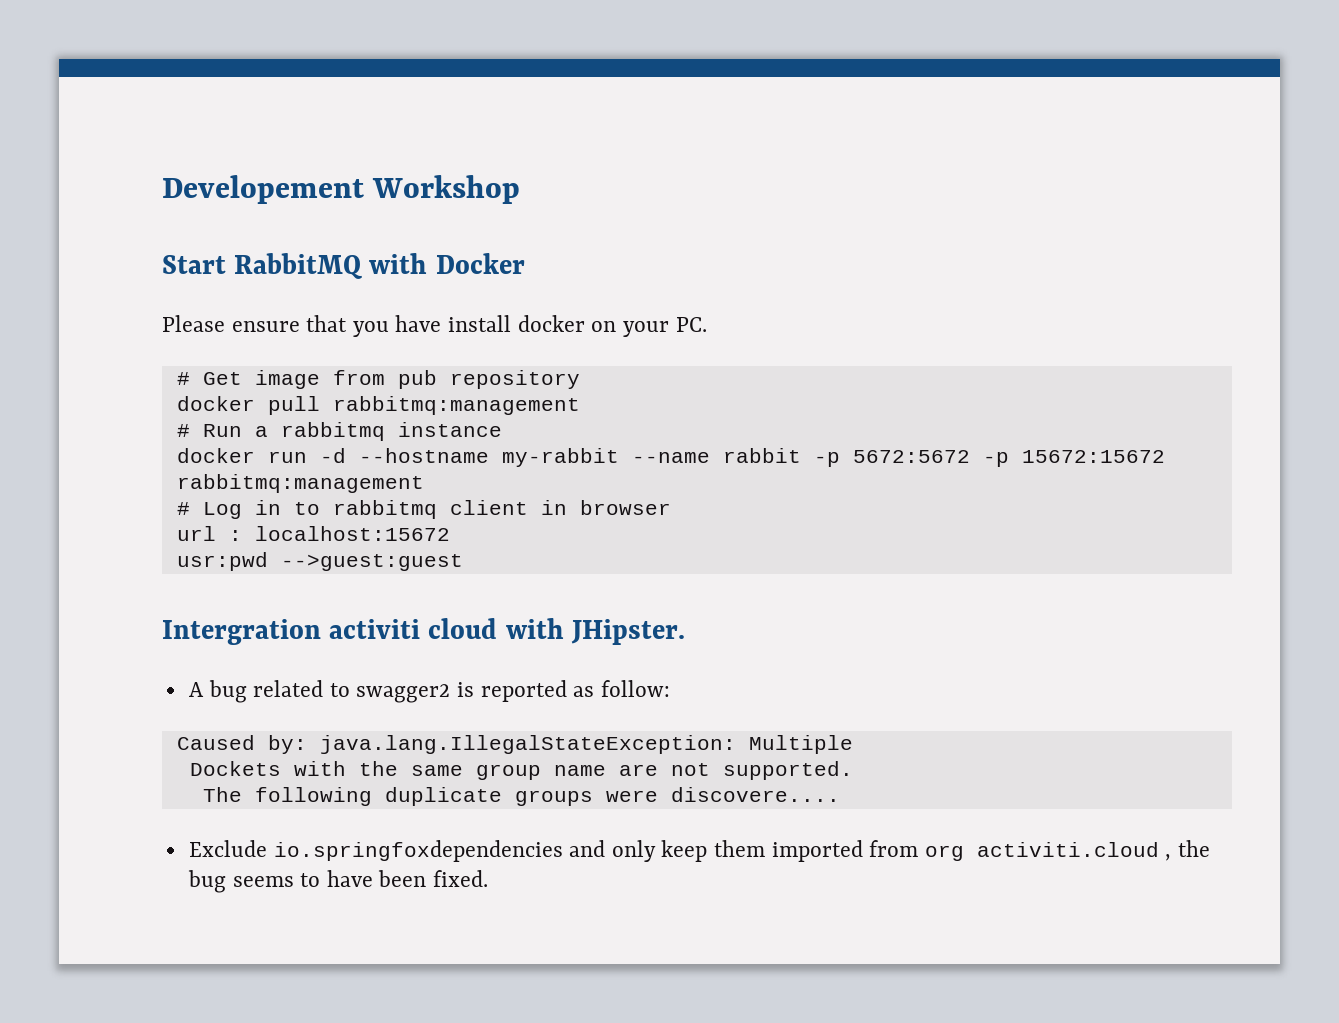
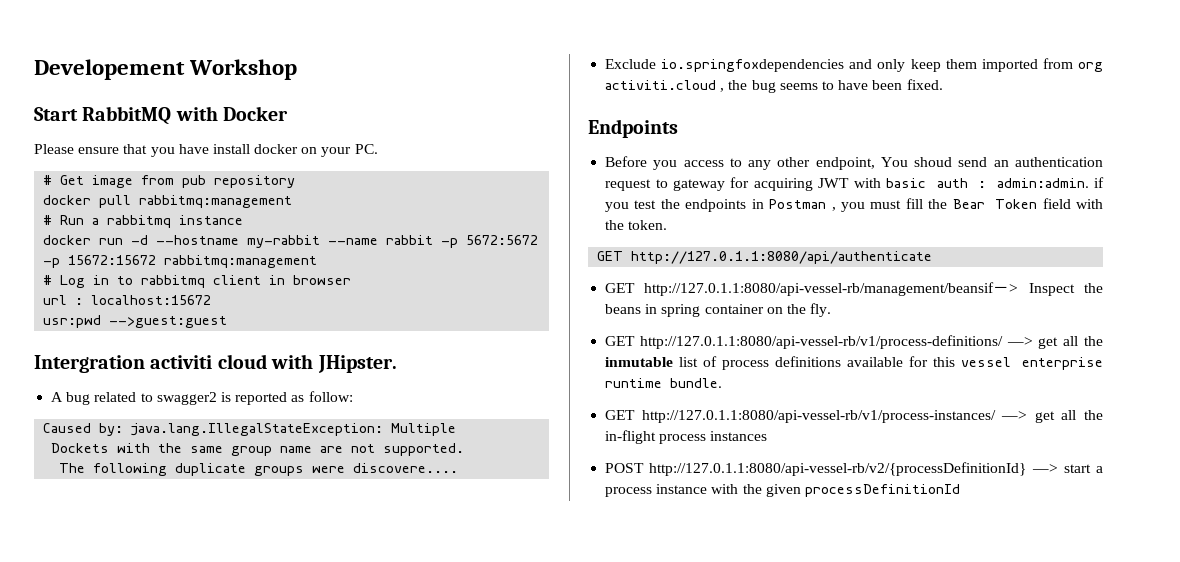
(489, 878) none -> [588,119,678,138] [605,156,1103,170] [605,177,1104,191] [605,198,1103,212] [605,220,668,230] [597,251,933,264] [605,282,1103,296] [605,303,832,317] [605,335,1103,349] [605,356,1103,370] [605,378,723,388] [605,410,1103,423] [605,430,768,444] [605,462,1103,476] [605,484,960,497] // Endpoints // Before you access to any other endpoint, You shoud send an authentication request to gateway for acquiring JWT with basic auth : admin:admin. if you test the endpoints in Postman , you must fill the Bear Token field with the token. // GET http://127.0.1.1:8080/api/authenticate // GET http://127.0.1.1:8080/api-vessel-rb/management/beansif－> Inspect the beans in spring container on the fly. // GET http://127.0.1.1:8080/api-vessel-rb/v1/process-definitions/ —> get all the inmutable list of process definitions available for this vessel enterprise runtime bundle. // GET http://127.0.1.1:8080/api-vessel-rb/v1/process-instances/ —> get all the in-flight process instances // POST http://127.0.1.1:8080/api-vessel-rb/v2/{processDefinitionId} —> start a process instance with the given processDefinitionId

